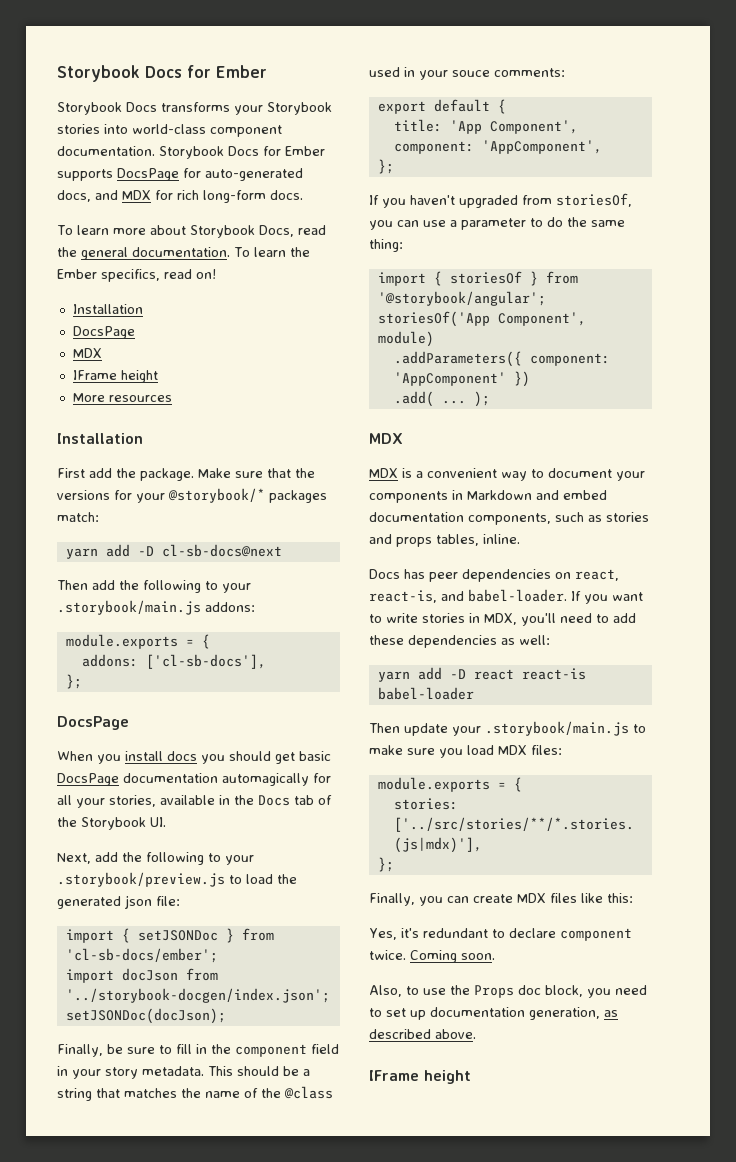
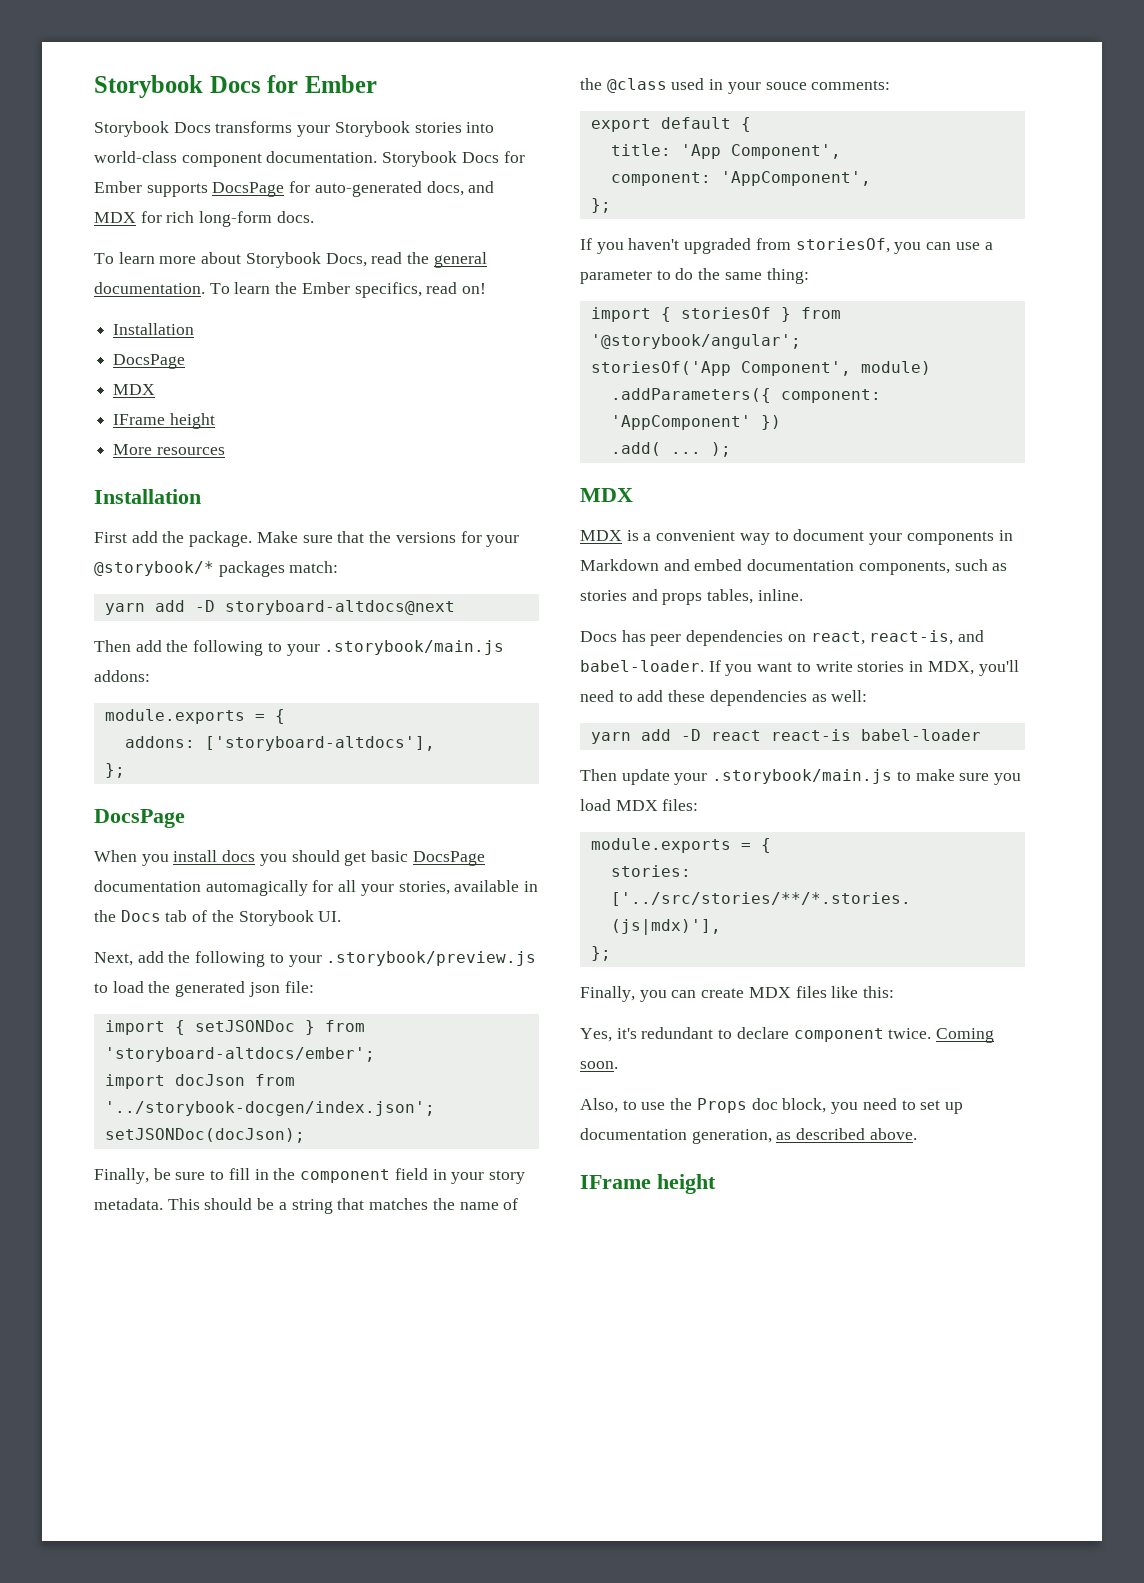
[161,544,282,557] cl-sb-docs@next -> [224,600,455,615] storyboard-altdocs@next
[145,654,266,669] ['cl-sb-docs'], -> [204,736,435,751] ['storyboard-altdocs'],
[65,948,218,963] 'cl-sb-docs/ember'; -> [104,1047,375,1062] 'storyboard-altdocs/ember';

